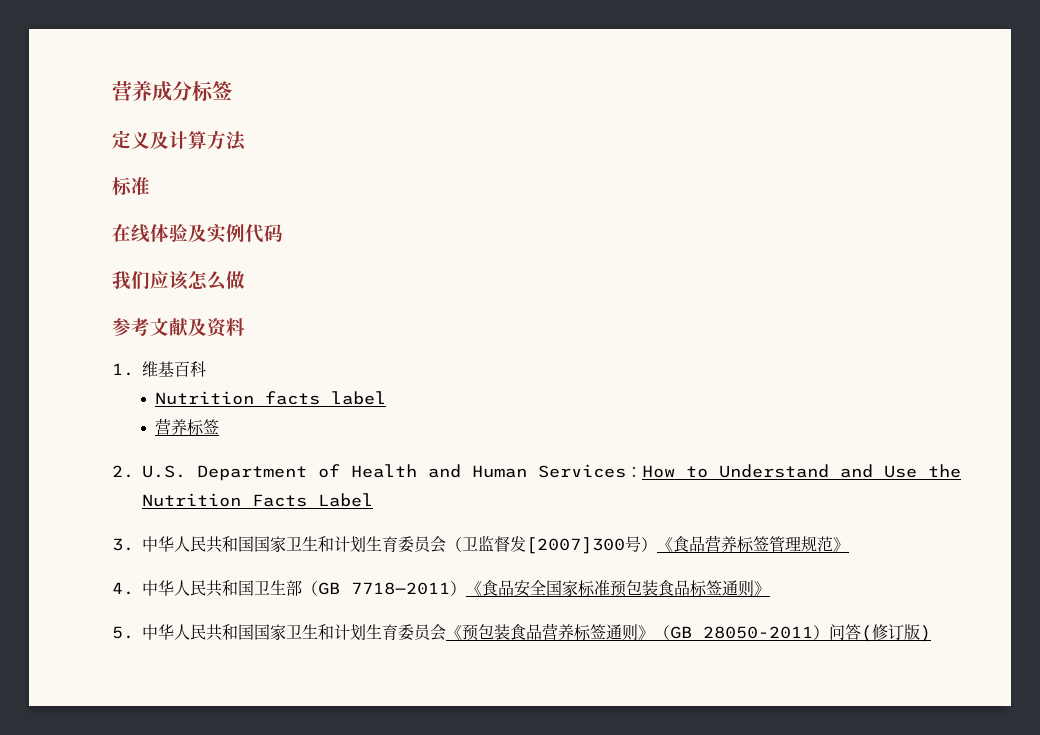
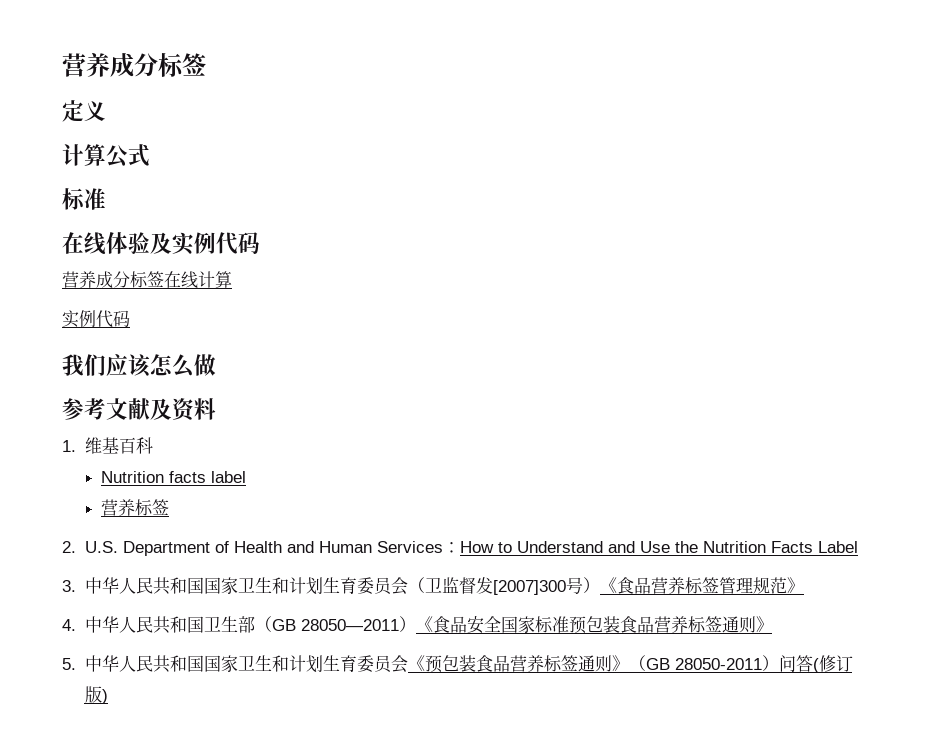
[150,130,246,151] 及计算方法 -> [62,144,150,168] // 计算公式
(283, 233) none -> [62,271,232,289] [62,310,130,328] // 营养成分标签在线计算 // 实例代码
[351,582,450,595] 7718—2011 -> [300,619,399,631] 28050—2011
(690, 588) none -> [653,616,688,633] 营养

